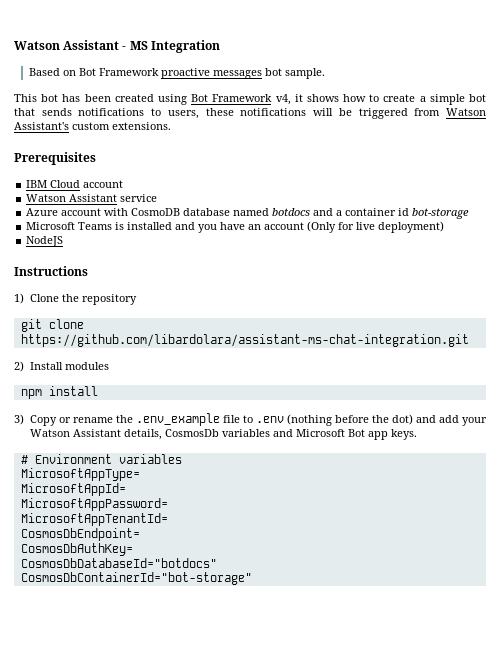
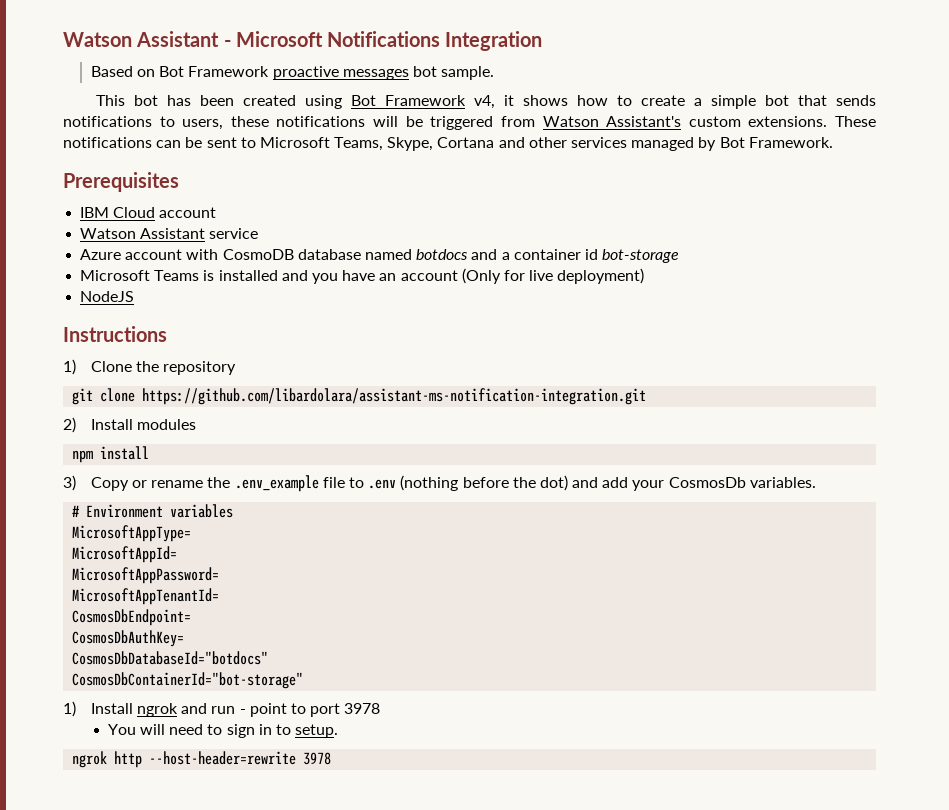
[129,41,148,50] MS -> [235,31,441,47] Microsoft Notifications
(171, 126) none -> [835,116,877,127] [63,137,833,151] These notifications can be sent to Microsoft Teams, Skype, Cortana and other services managed by Bot Framework.
[20,334,469,347] https://github.com/libardolara/assistant-ms-chat-integration.git -> [142,388,647,405] https://github.com/libardolara/assistant-ms-notification-integration.git
[29,429,417,440] Watson Assistant details, CosmosDb variables and Microsoft Bot app keys. -> [668,477,816,488] CosmosDb variables.
(252, 578) none -> [63,701,381,717] [107,724,339,738] [72,751,332,768] // 1) Install ngrok and run - point to port 3978 // You will need to sign in to setup. // ngrok http --host-header=rewrite 3978

